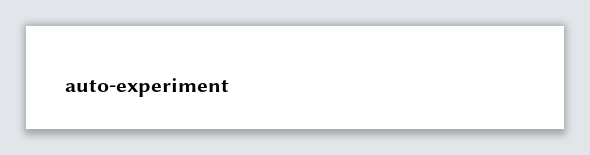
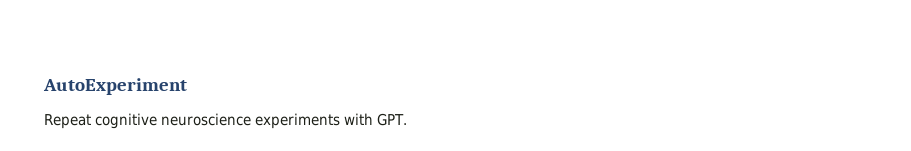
[65,78,229,97] auto-experiment -> [43,78,187,95] [44,113,408,129] AutoExperiment // Repeat cognitive neuroscience experiments with GPT.

